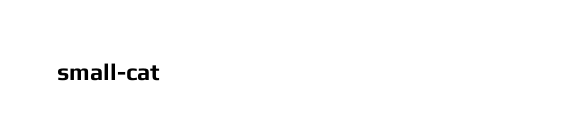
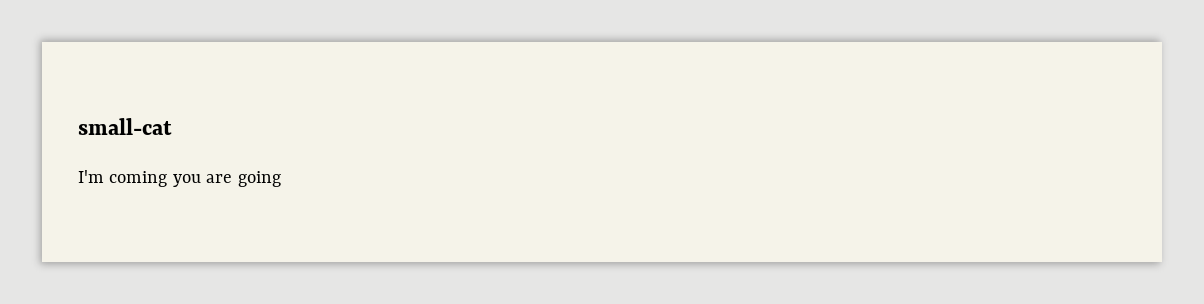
(160, 72) none -> [78,170,281,187] // I'm coming you are going

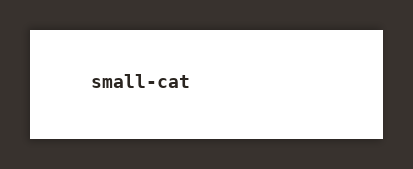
[78,170,281,187] // I'm coming you are going -> (190, 81) none

